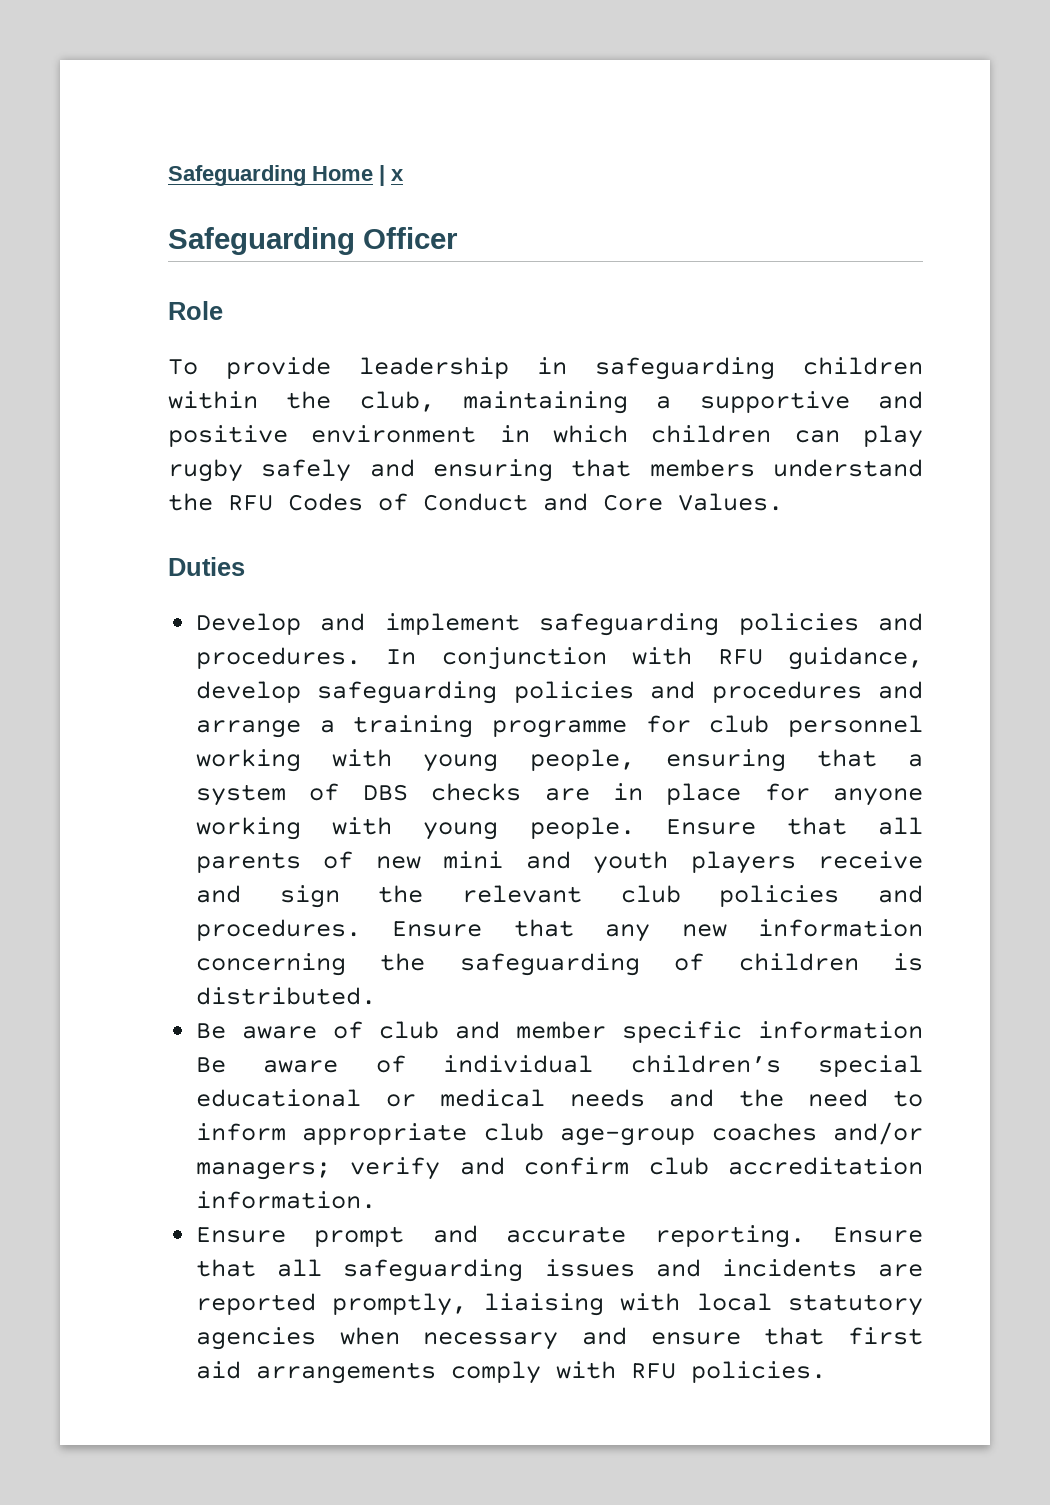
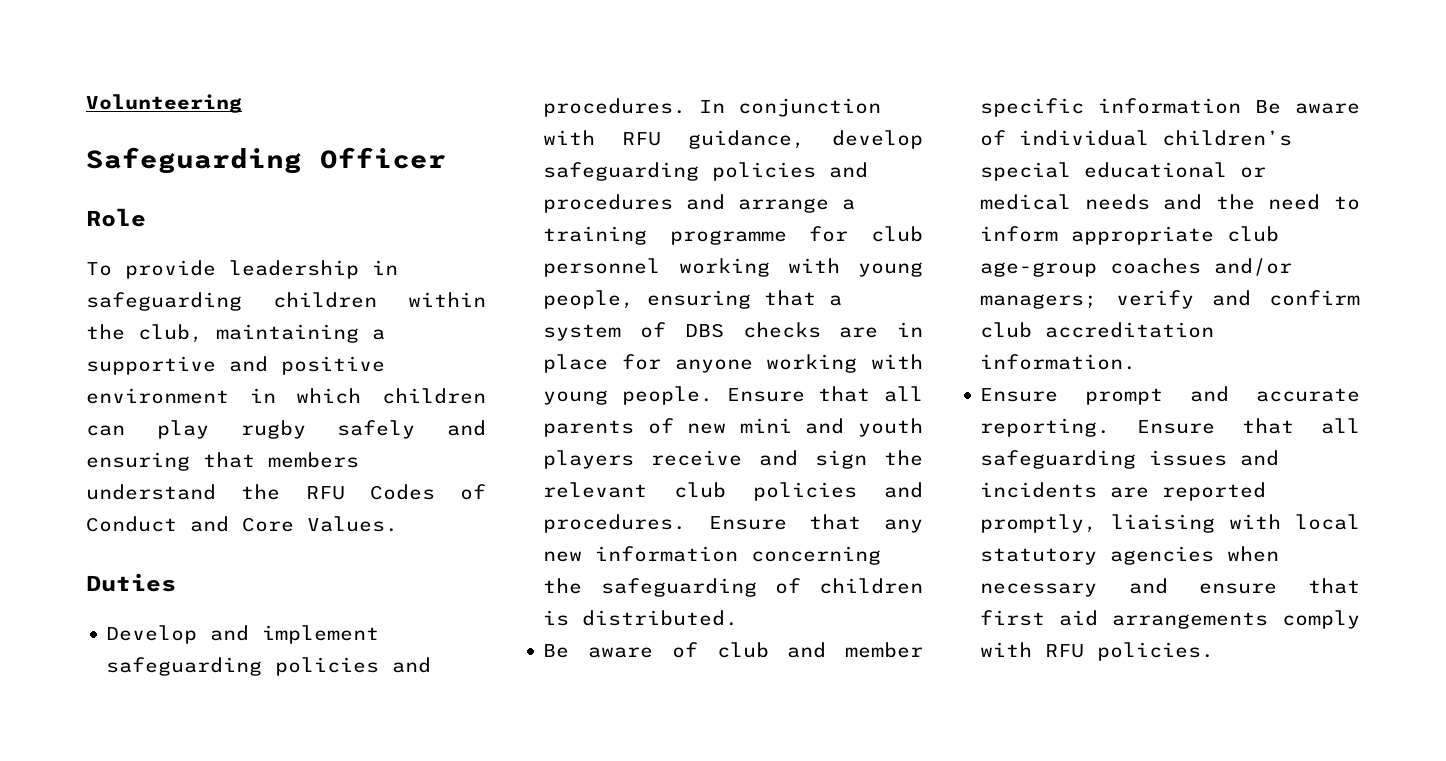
[168,165,404,186] Safeguarding Home | x -> [86,94,242,113] Volunteering

